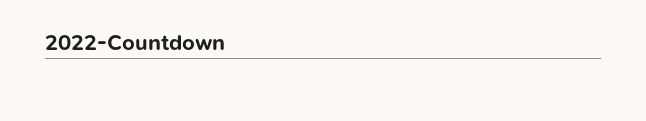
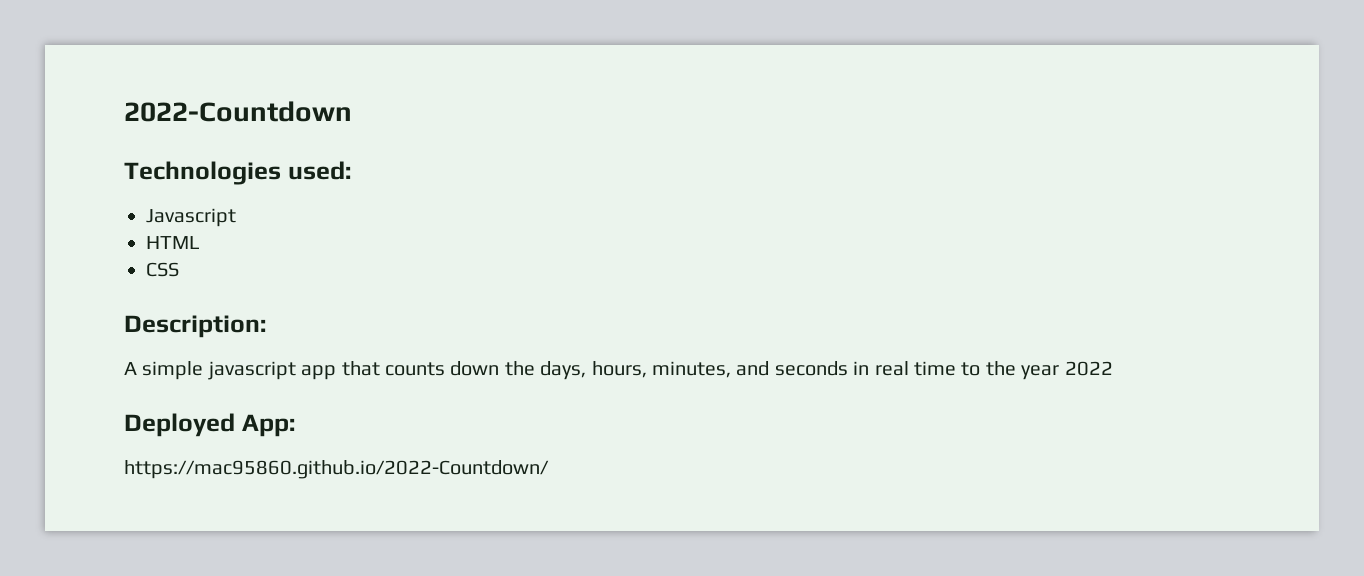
(225, 42) none -> [124,161,351,185] [146,208,236,227] [146,236,199,249] [146,262,179,277] [124,315,266,338] [124,361,1113,380] [124,413,295,437] [124,460,549,479] // Technologies used: // Javascript // HTML // CSS // Description: // A simple javascript app that counts down the days, hours, minutes, and seconds in real time to the year 2022 // Deployed App: // https://mac95860.github.io/2022-Countdown/

